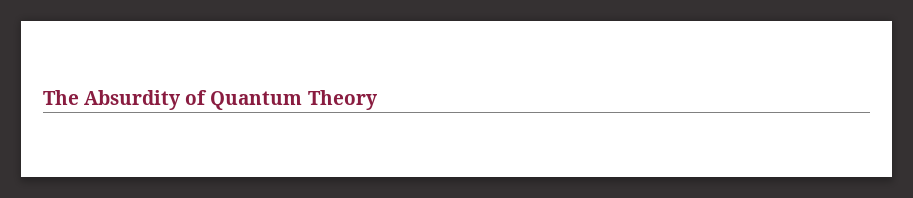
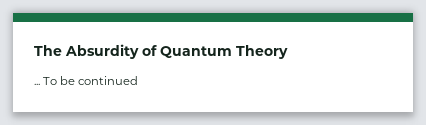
(377, 100) none -> [34,76,139,85] // ... To be continued

